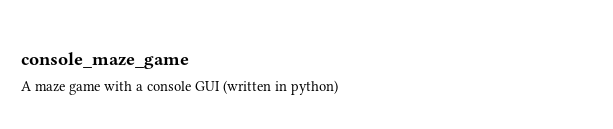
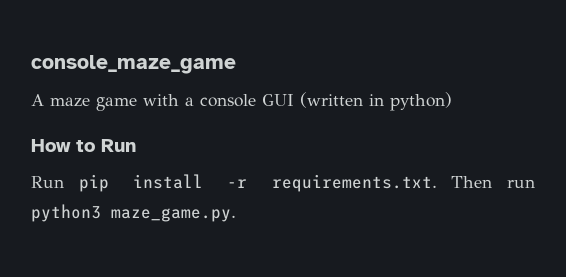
(338, 87) none -> [31,139,136,152] [31,174,535,192] [31,204,236,222] // How to Run // Run pip install -r requirements.txt. Then run python3 maze_game.py.

